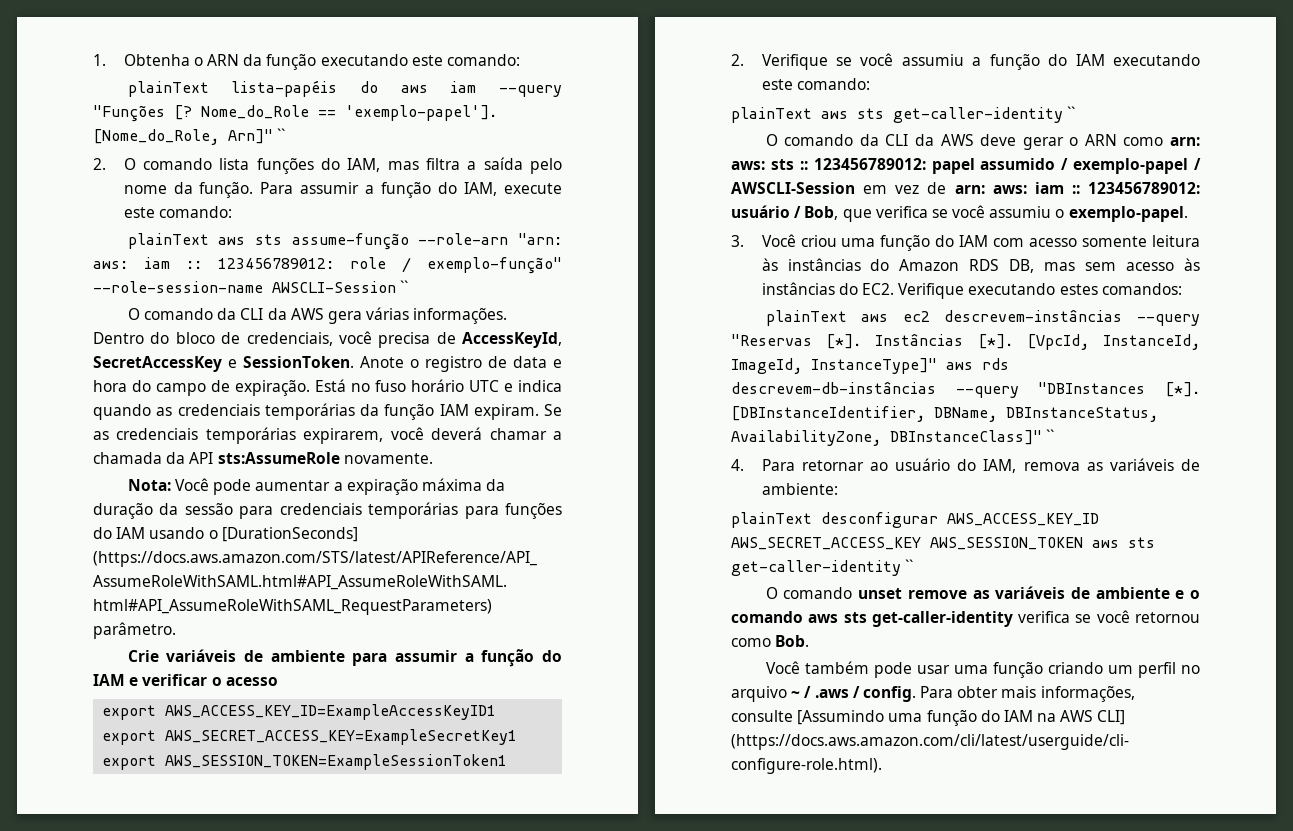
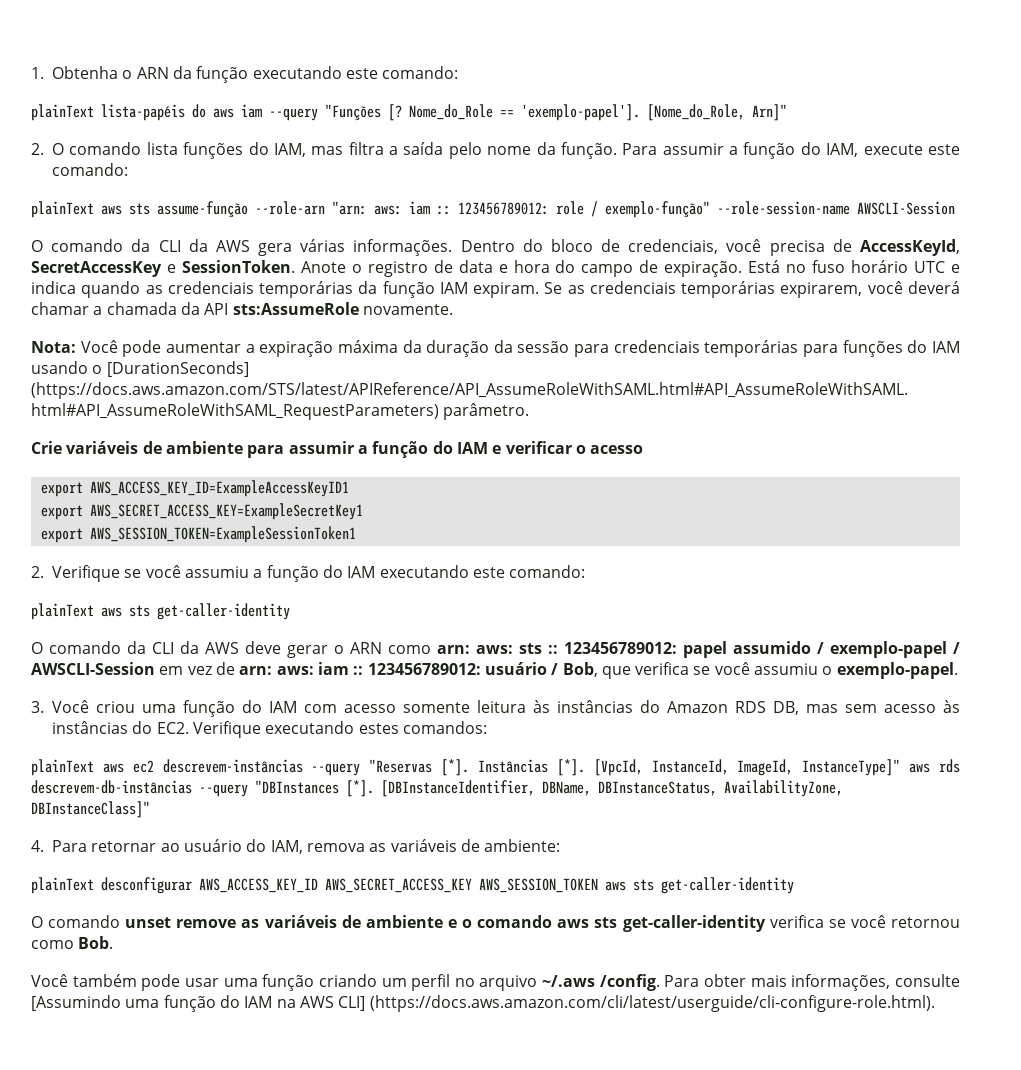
[277,128,286,141] `` -> (787, 112) none
[400,280,409,293] `` -> (955, 208) none
[1067,106,1076,119] `` -> (290, 611) none
[1046,429,1055,442] `` -> (150, 809) none
[905,559,914,572] `` -> (794, 885) none
[791,686,916,702] ~ / .aws / config. -> [542,974,660,991] ~/.aws /config.

